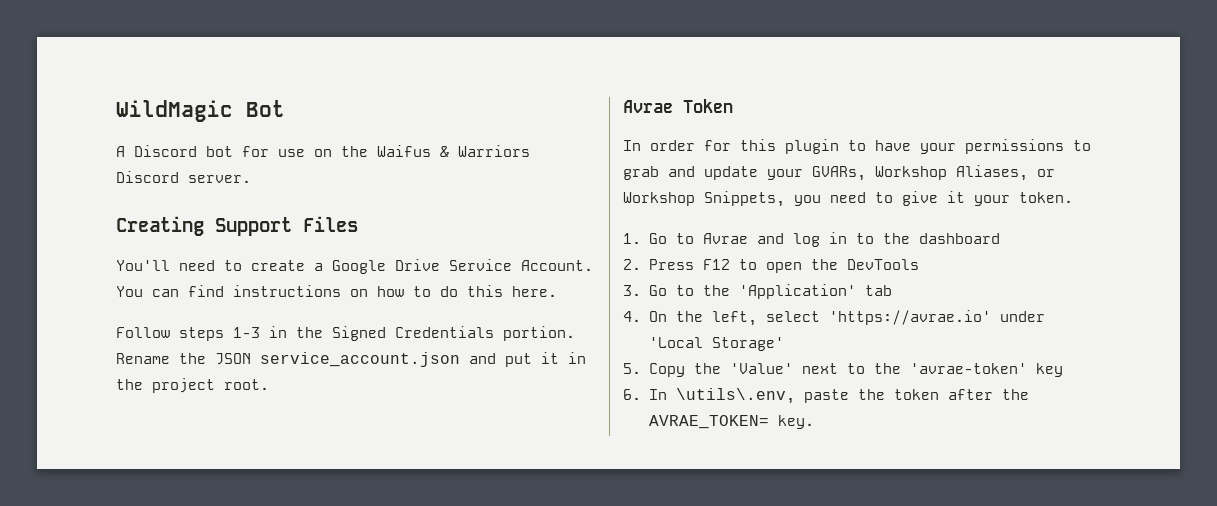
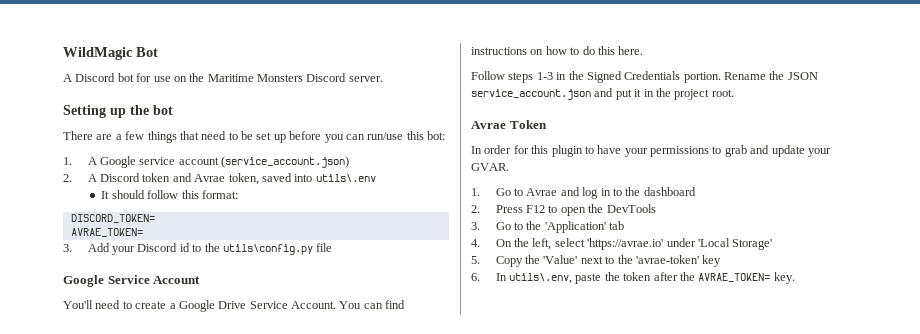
[377,145,530,157] Waifus & Warriors -> [207,74,303,82] Maritime Monsters
[116,216,358,236] Creating Support Files -> [63,105,173,118] [63,131,445,143] [63,156,350,168] [63,173,376,185] [101,190,238,199] [70,214,155,223] [70,228,143,237] [63,243,333,255] [63,275,201,287] Setting up the bot // There are a few things that need to be set up before you can run/use this bot: // 1. A Google service account (service_account.json) // 2. A Discord token and Avrae token, saved into utils\.env // It should follow this format: // DISCORD_TOKEN= // AVRAE_TOKEN= // 3. Add your Discord id to the utils\config.py file // Google Service Account
[812,165,1055,181] [623,191,1073,207] GVARs, Workshop Aliases, or Workshop Snippets, you need to give it your token. -> [471,163,509,171] GVAR.
[675,388,795,404] \utils\.env, -> [509,273,573,284] utils\.env,

